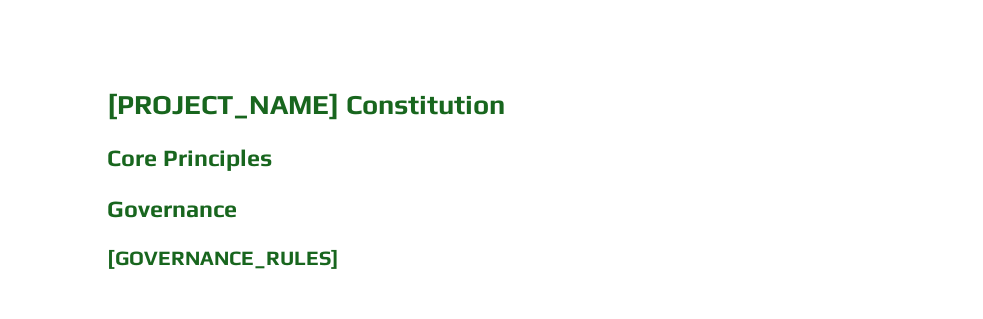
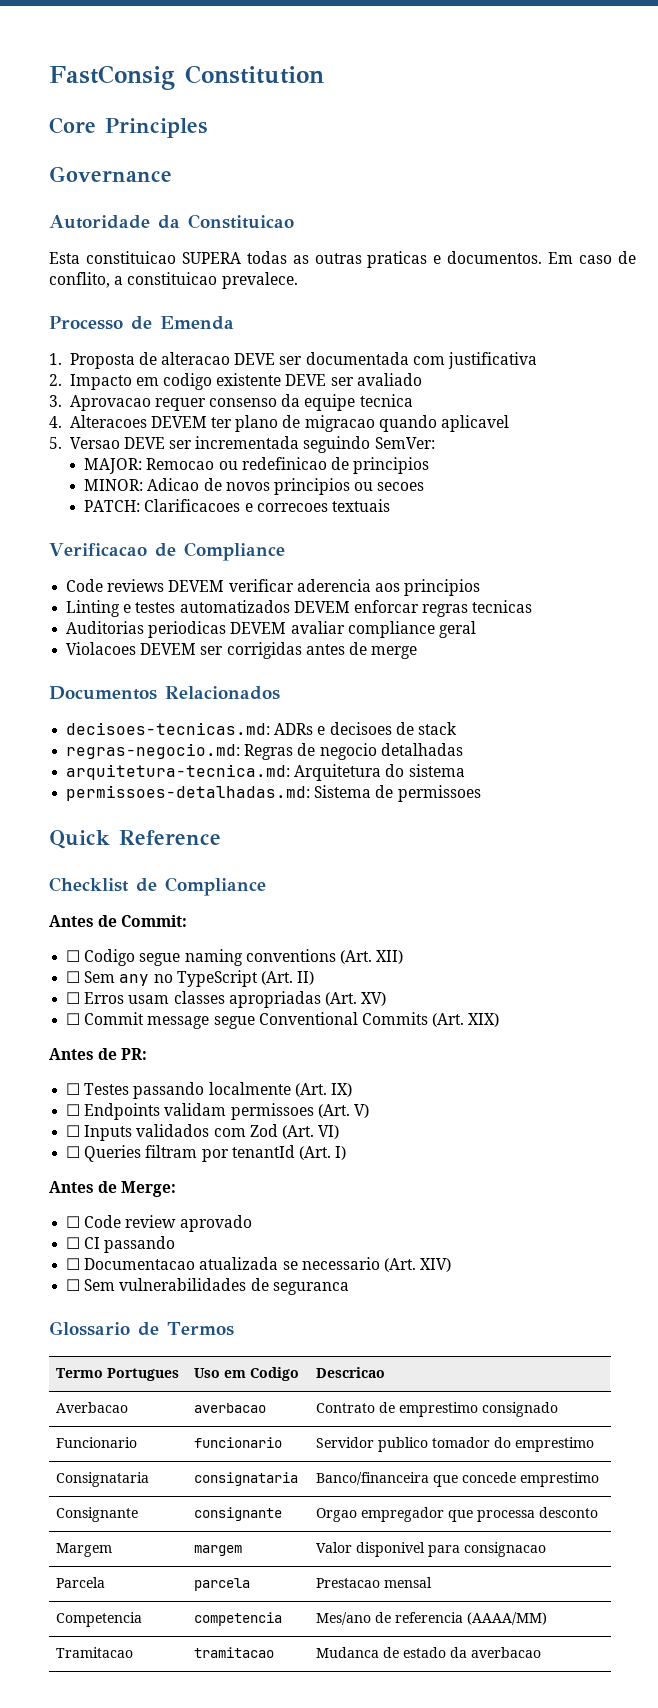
[107,93,339,120] [PROJECT_NAME] -> [49,65,175,90] FastConsig
[107,249,339,269] [GOVERNANCE_RULES] -> [49,214,294,229] [49,251,636,268] [49,272,298,289] [49,316,234,330] [49,352,538,369] [49,373,422,390] [49,394,413,411] [49,415,510,432] [49,436,435,453] [84,457,430,474] [84,478,425,495] [84,499,390,512] [49,542,285,561] [66,579,481,596] [66,600,533,617] [66,621,476,638] [66,642,418,659] [49,686,280,700] [66,722,457,735] [66,743,463,760] [66,764,465,781] [66,785,481,802] [49,830,221,849] [49,877,266,896] [49,915,188,927] [66,949,404,966] [66,970,315,987] [66,991,387,1008] [66,1012,500,1029] [49,1048,148,1060] [66,1082,352,1099] [66,1103,369,1120] [66,1124,340,1141] [66,1145,347,1162] [49,1181,177,1197] [66,1215,252,1232] [66,1236,176,1253] [66,1257,452,1272] [66,1278,349,1295] [49,1321,234,1336] [56,1368,180,1381] [194,1367,300,1381] [316,1367,386,1378] [56,1402,129,1413] [194,1403,267,1413] [316,1402,559,1417] [56,1437,138,1448] [194,1437,283,1448] [316,1437,595,1452] [56,1472,150,1487] [194,1472,299,1486] [316,1472,600,1487] [56,1507,139,1522] [194,1507,283,1521] [316,1507,599,1522] [56,1543,113,1557] [194,1545,243,1556] [316,1542,547,1557] [56,1577,106,1588] [194,1578,251,1591] [316,1577,433,1588] [56,1612,143,1627] [194,1612,283,1626] [316,1612,548,1625] [56,1647,134,1658] [194,1647,275,1658] [316,1647,542,1658] Autoridade da Constituicao // Esta constituicao SUPERA todas as outras praticas e documentos. Em caso de conflito, a constituicao prevalece. // Processo de Emenda // 1. Proposta de alteracao DEVE ser documentada com justificativa // 2. Impacto em codigo existente DEVE ser avaliado // 3. Aprovacao requer consenso da equipe tecnica // 4. Alteracoes DEVEM ter plano de migracao quando aplicavel // 5. Versao DEVE ser incrementada seguindo SemVer: // MAJOR: Remocao ou redefinicao de principios // MINOR: Adicao de novos principios ou secoes // PATCH: Clarificacoes e correcoes textuais // Verificacao de Compliance // Code reviews DEVEM verificar aderencia aos principios // Linting e testes automatizados DEVEM enforcar regras tecnicas // Auditorias periodicas DEVEM avaliar compliance geral // Violacoes DEVEM ser corrigidas antes de merge // Documentos Relacionados // decisoes-tecnicas.md: ADRs e decisoes de stack // regras-negocio.md: Regras de negocio detalhadas // arquitetura-tecnica.md: Arquitetura do sistema // permissoes-detalhadas.md: Sistema de permissoes // Quick Reference // Checklist de Compliance // Antes de Commit: // ☐ Codigo segue naming conventions (Art. XII) // ☐ Sem any no TypeScript (Art. II) // ☐ Erros usam classes apropriadas (Art. XV) // ☐ Commit message segue Conventional Commits (Art. XIX) // Antes de PR: // ☐ Testes passando localmente (Art. IX) // ☐ Endpoints validam permissoes (Art. V) // ☐ Inputs validados com Zod (Art. VI) // ☐ Queries filtram por tenantId (Art. I) // Antes de Merge: // ☐ Code review aprovado // ☐ CI passando // ☐ Documentacao atualizada se necessario (Art. XIV) // ☐ Sem vulnerabilidades de seguranca // Glossario de Termos // Termo Portugues | Uso em Codigo | Descricao // Averbacao | averbacao | Contrato de emprestimo consignado // Funcionario | funcionario | Servidor publico tomador do emprestimo // Consignataria | consignataria | Banco/financeira que concede emprestimo // Consignante | consignante | Orgao empregador que processa desconto // Margem | margem | Valor disponivel para consignacao // Parcela | parcela | Prestacao mensal // Competencia | competencia | Mes/ano de referencia (AAAA/MM) // Tramitacao | tramitacao | Mudanca de estado da averbacao

